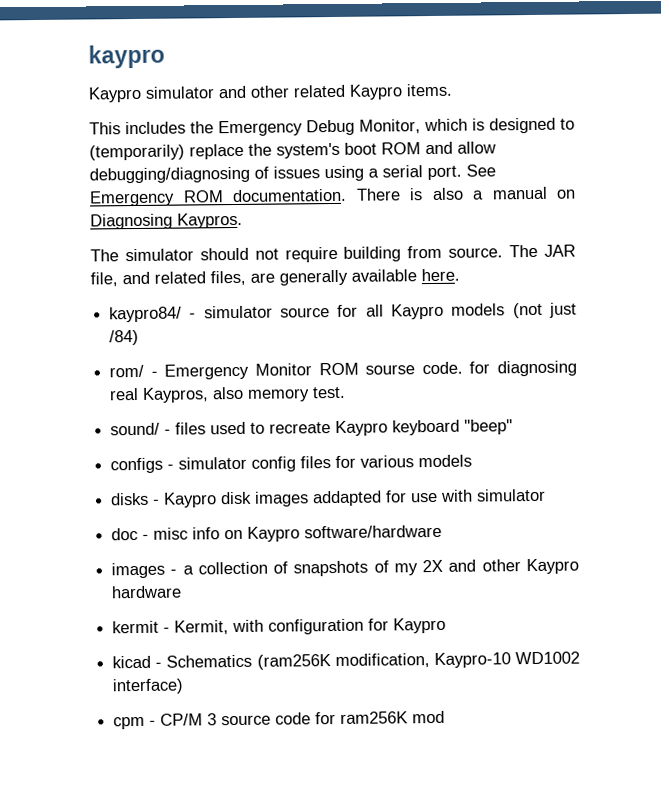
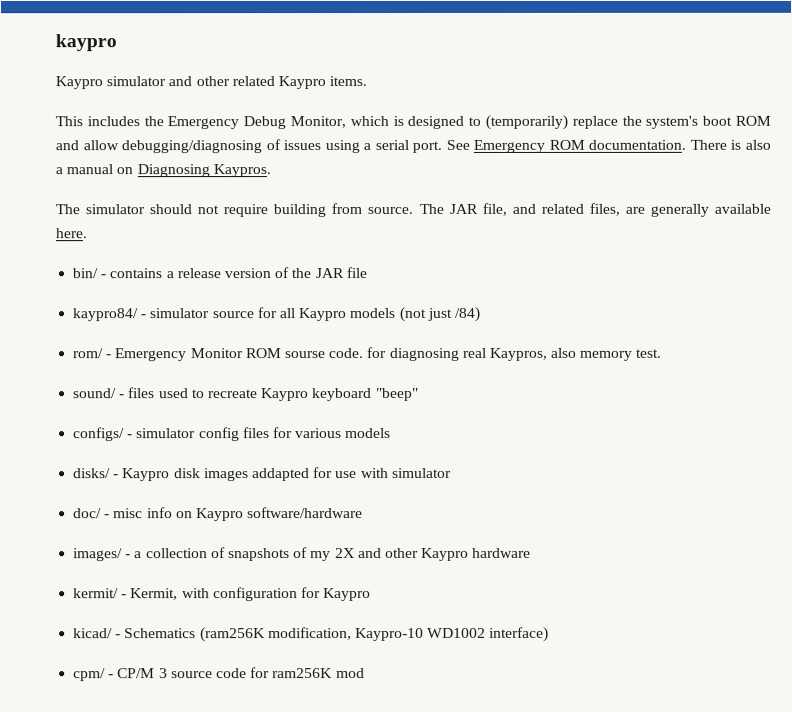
(460, 275) none -> [72,267,367,279] // bin/ - contains a release version of the JAR file
[110,457,164,474] configs -> [73,427,126,442] configs/
[111,492,150,506] disks -> [73,468,112,479] disks/
[111,527,139,541] doc -> [73,508,103,519] doc/
[111,562,166,579] images -> [73,548,124,562] images/
[112,620,160,634] kermit -> [73,588,120,599] kermit/
[112,655,152,669] kicad -> [73,628,114,639] kicad/
[113,716,146,730] cpm -> [73,668,107,682] cpm/

